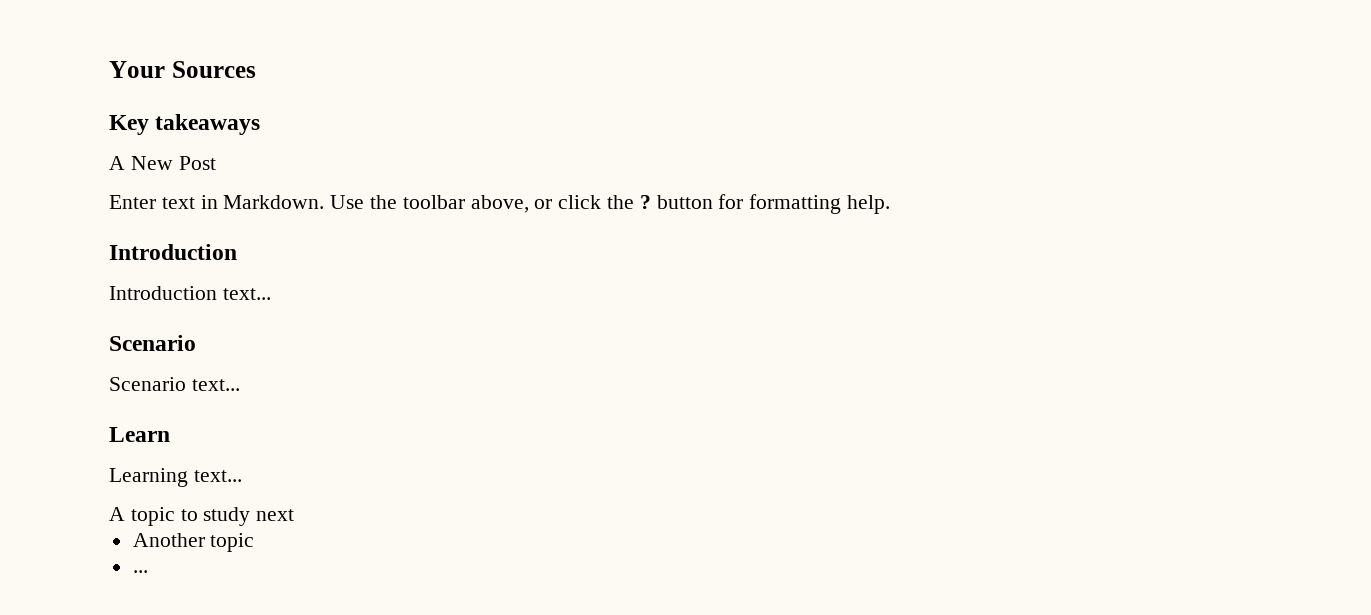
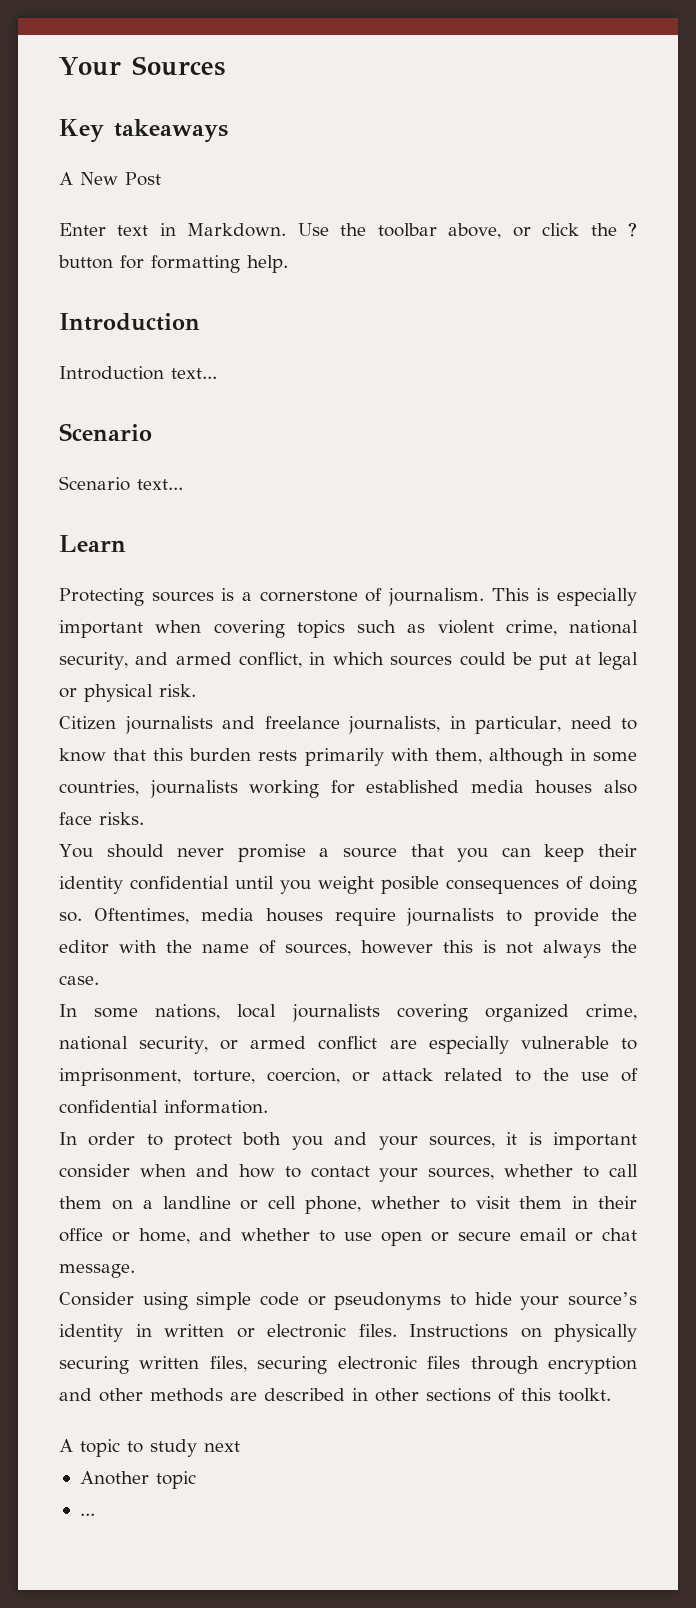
[109,468,242,487] Learning text... -> [59,588,637,606] [59,620,638,638] [59,652,638,670] [59,684,196,702] [59,716,637,734] [59,748,638,766] [59,780,637,798] [59,812,144,825] [59,844,637,862] [59,876,637,894] [59,908,637,926] [59,940,637,958] [59,975,99,985] [59,1004,637,1022] [59,1036,637,1054] [59,1068,639,1086] [59,1100,268,1114] [59,1132,637,1150] [59,1164,638,1182] [59,1196,637,1214] [59,1228,637,1246] [59,1264,135,1278] [59,1292,637,1310] [59,1324,637,1342] [59,1356,637,1374] [59,1388,611,1402] Protecting sources is a cornerstone of journalism. This is especially important when covering topics such as violent crime, national security, and armed conflict, in which sources could be put at legal or physical risk. // Citizen journalists and freelance journalists, in particular, need to know that this burden rests primarily with them, although in some countries, journalists working for established media houses also face risks. // You should never promise a source that you can keep their identity confidential until you weight posible consequences of doing so. Oftentimes, media houses require journalists to provide the editor with the name of sources, however this is not always the case. // In some nations, local journalists covering organized crime, national security, or armed conflict are especially vulnerable to imprisonment, torture, coercion, or attack related to the use of confidential information. // In order to protect both you and your sources, it is important consider when and how to contact your sources, whether to call them on a landline or cell phone, whether to visit them in their office or home, and whether to use open or secure email or chat message. // Consider using simple code or pseudonyms to hide your source’s identity in written or electronic files. Instructions on physically securing written files, securing electronic files through encryption and other methods are described in other sections of this toolkt.

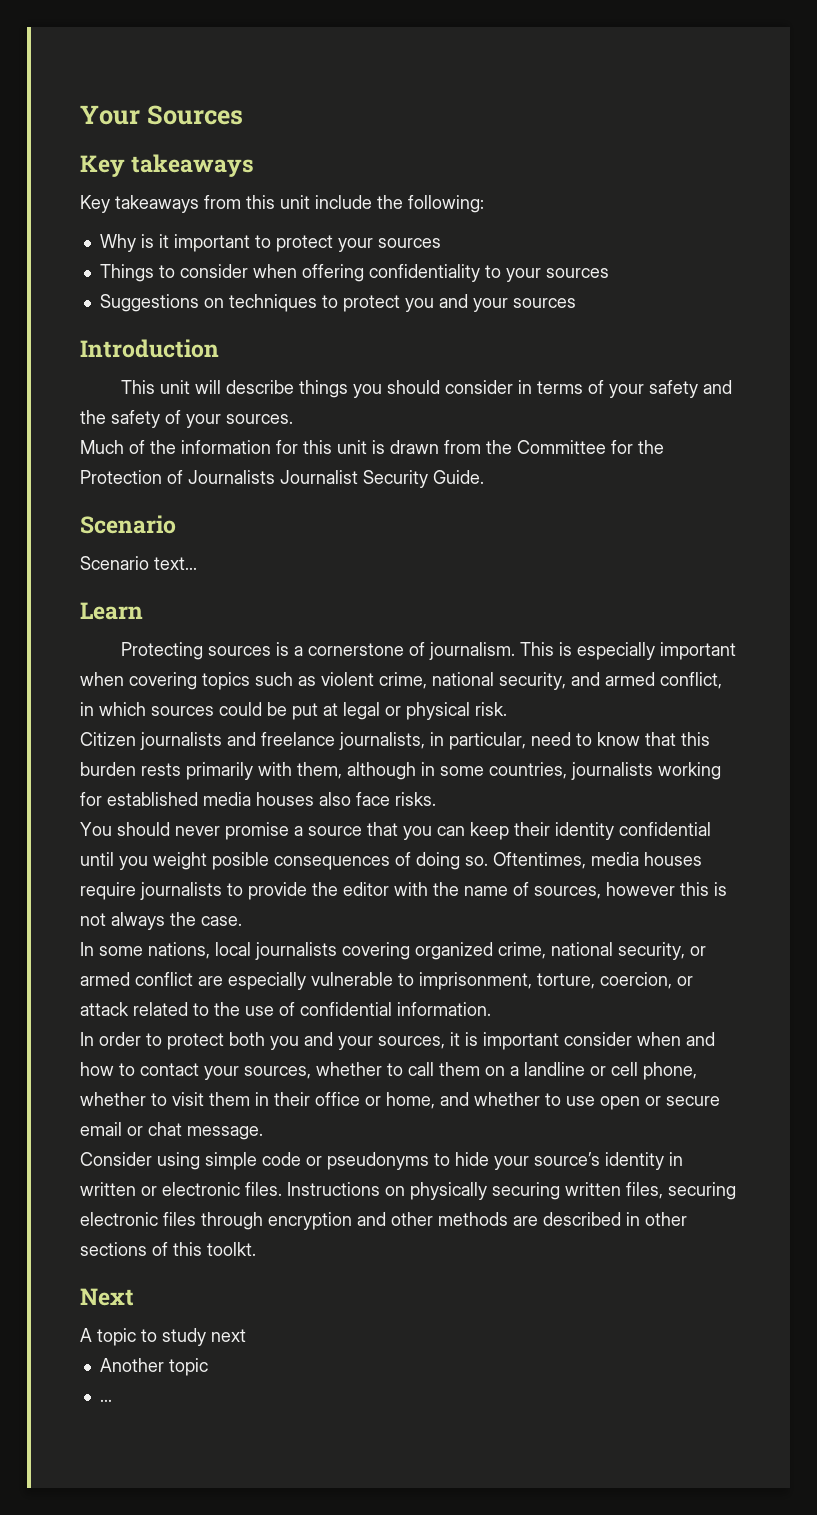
[59,172,161,186] [59,222,637,239] [58,255,288,273] [59,313,200,331] [59,366,217,380] A New Post // Enter text in Markdown. Use the toolbar above, or click the ? button for formatting help. // Introduction // Introduction text... -> [80,195,484,213] [99,234,441,252] [99,264,609,282] [99,294,576,312] [80,339,219,358] [121,380,733,398] [80,410,293,428] [80,440,664,454] [80,470,484,488] Key takeaways from this unit include the following: // Why is it important to protect your sources // Things to consider when offering confidentiality to your sources // Suggestions on techniques to protect you and your sources // Introduction // This unit will describe things you should consider in terms of your safety and the safety of your sources. // Much of the information for this unit is drawn from the Committee for the Protection of Journalists Journalist Security Guide.
(611, 1395) none -> [80,1288,134,1306] // Next

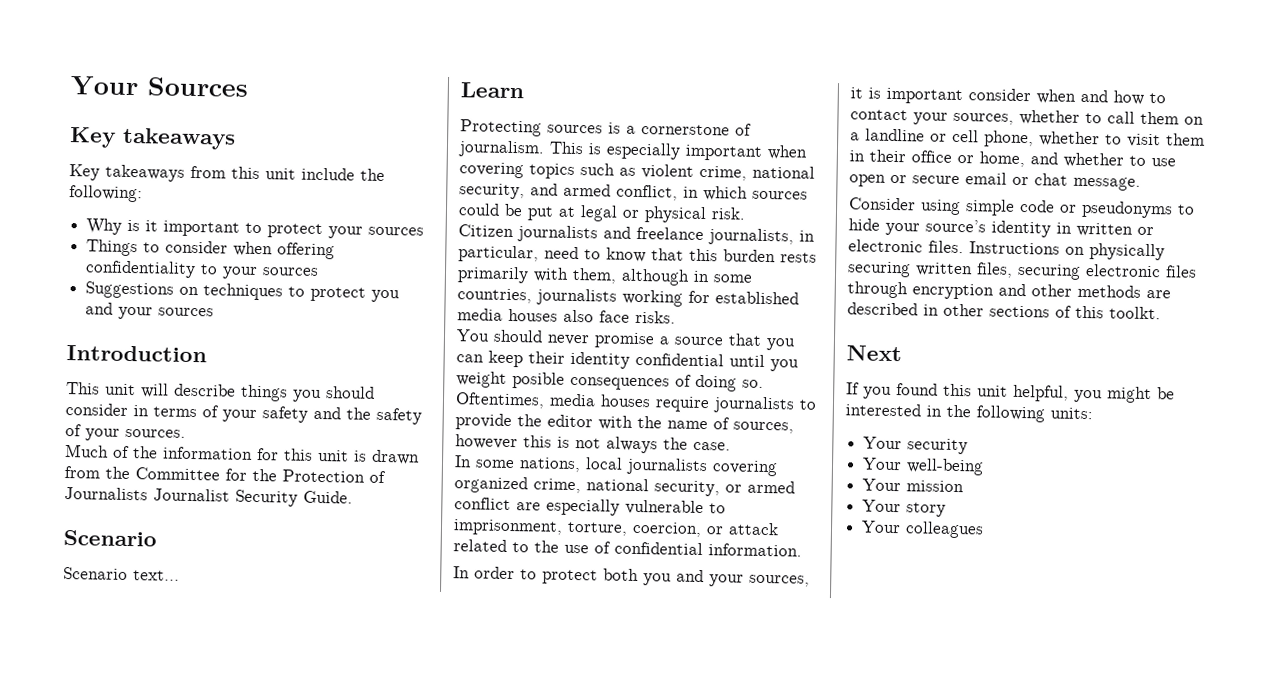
[80,1328,246,1346] [99,1358,208,1376] [99,1399,112,1402] A topic to study next // Another topic // ... -> [846,382,1175,404] [845,403,1093,423] [863,436,969,455] [862,457,985,476] [862,478,965,493] [862,499,947,517] [861,520,985,539] If you found this unit helpful, you might be interested in the following units: // Your security // Your well-being // Your mission // Your story // Your colleagues

